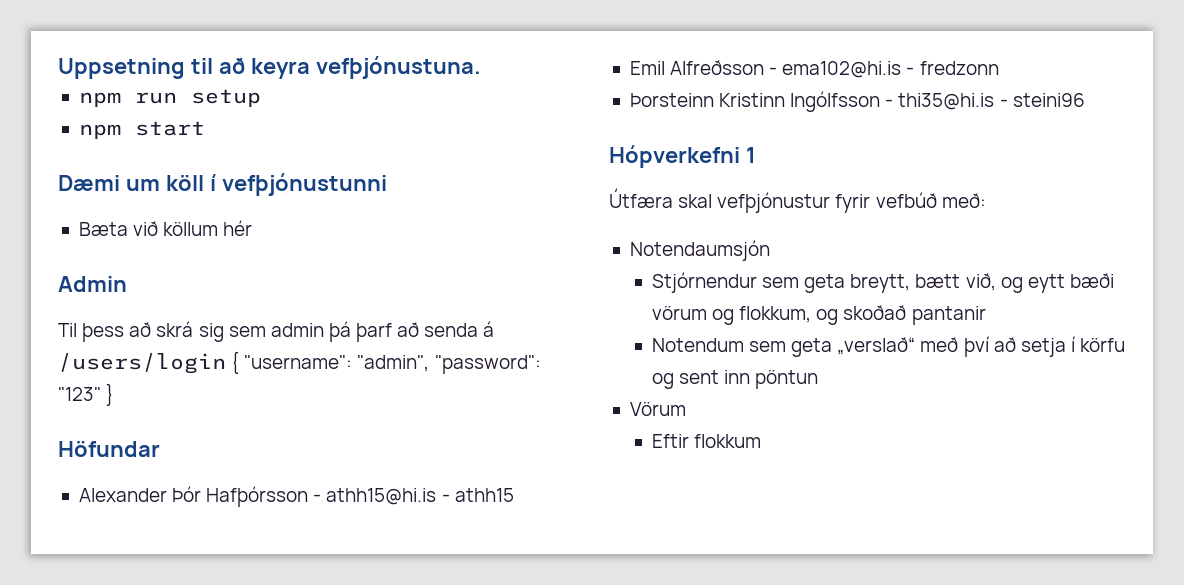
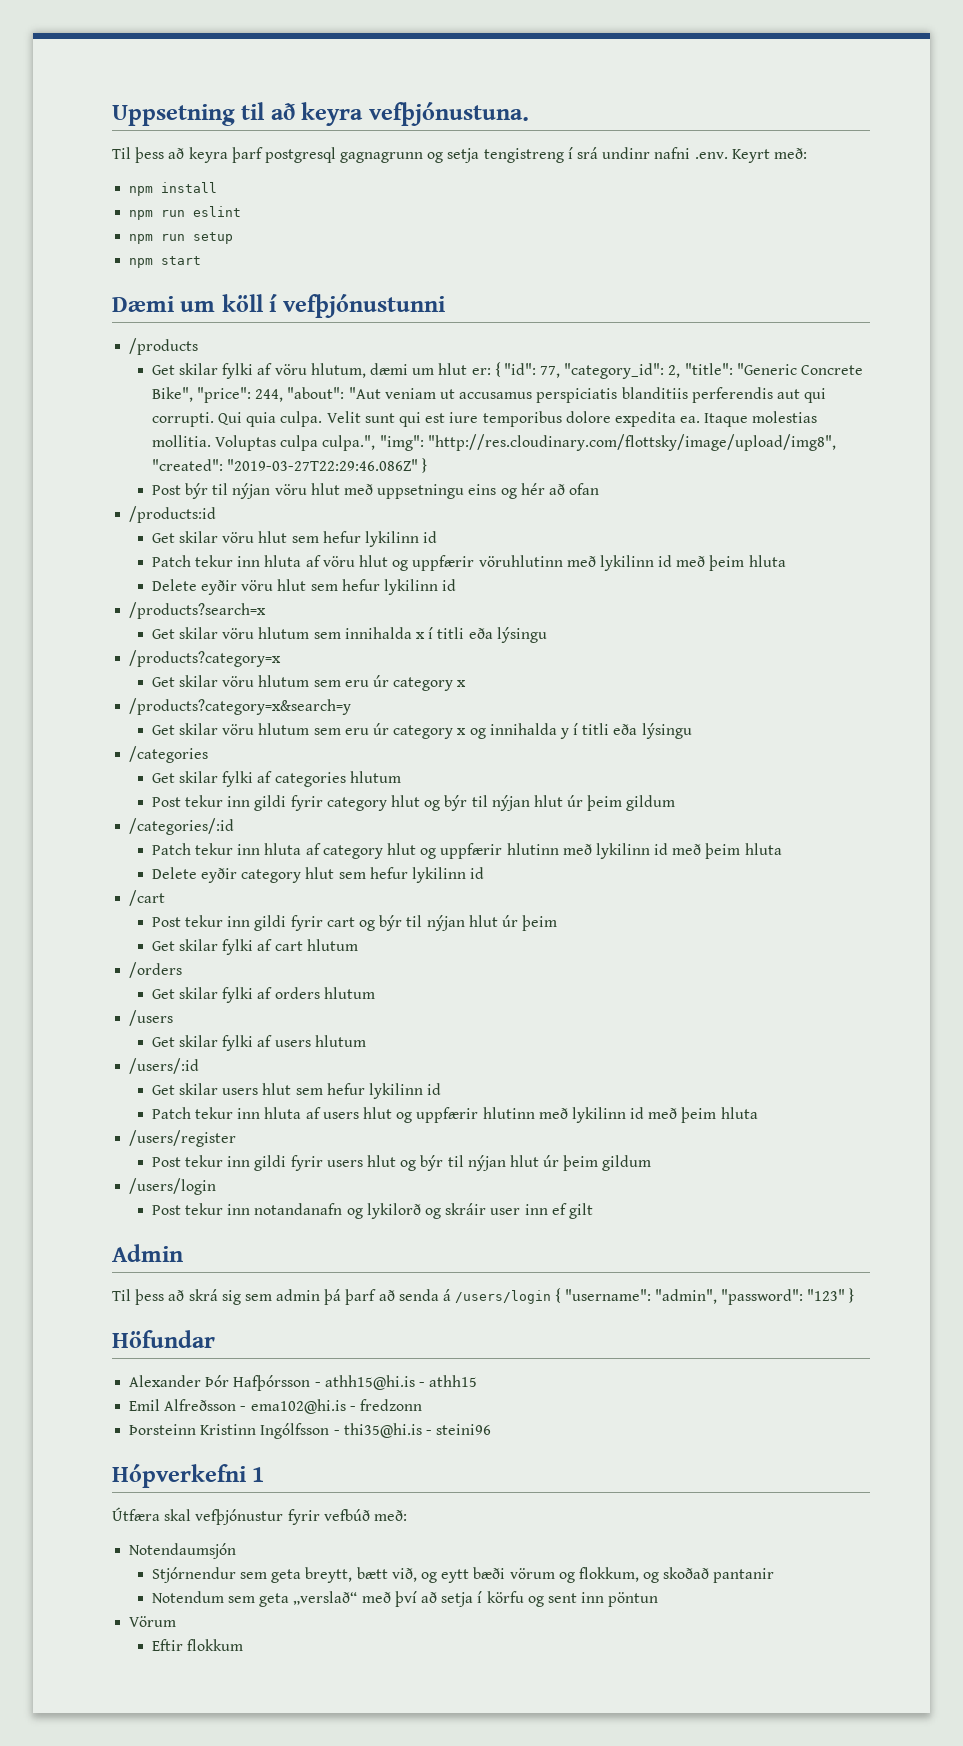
(481, 67) none -> [112,147,807,163] [129,182,218,196] [129,206,242,220] // Til þess að keyra þarf postgresql gagnagrunn og setja tengistreng í srá undinr nafni .env. Keyrt með: // npm install // npm run eslint
[78,220,253,236] Bæta við köllum hér -> [129,338,199,355] [151,362,864,379] [151,387,827,403] [151,411,818,427] [151,434,836,451] [151,458,428,473] [151,483,600,499] [129,506,217,523] [151,531,438,547] [151,555,786,571] [151,579,457,595] [129,602,267,619] [151,627,547,643] [129,650,282,667] [151,675,467,691] [129,698,352,715] [151,723,692,739] [129,746,209,763] [151,771,401,787] [151,795,676,811] [129,818,235,835] [151,843,782,859] [151,867,485,883] [129,890,166,906] [151,915,558,931] [151,939,358,955] [129,962,183,978] [151,987,375,1003] [129,1010,174,1026] [151,1035,366,1051] [129,1058,200,1074] [151,1083,442,1099] [151,1107,758,1123] [129,1130,237,1147] [151,1155,652,1171] [129,1178,217,1195] [151,1203,593,1219] /products // Get skilar fylki af vöru hlutum, dæmi um hlut er: { "id": 77, "category_id": 2, "title": "Generic Concrete Bike", "price": 244, "about": "Aut veniam ut accusamus perspiciatis blanditiis perferendis aut qui corrupti. Qui quia culpa. Velit sunt qui est iure temporibus dolore expedita ea. Itaque molestias mollitia. Voluptas culpa culpa.", "img": "http://res.cloudinary.com/flottsky/image/upload/img8", "created": "2019-03-27T22:29:46.086Z" } // Post býr til nýjan vöru hlut með uppsetningu eins og hér að ofan // /products:id // Get skilar vöru hlut sem hefur lykilinn id // Patch tekur inn hluta af vöru hlut og uppfærir vöruhlutinn með lykilinn id með þeim hluta // Delete eyðir vöru hlut sem hefur lykilinn id // /products?search=x // Get skilar vöru hlutum sem innihalda x í titli eða lýsingu // /products?category=x // Get skilar vöru hlutum sem eru úr category x // /products?category=x&search=y // Get skilar vöru hlutum sem eru úr category x og innihalda y í titli eða lýsingu // /categories // Get skilar fylki af categories hlutum // Post tekur inn gildi fyrir category hlut og býr til nýjan hlut úr þeim gildum // /categories/:id // Patch tekur inn hluta af category hlut og uppfærir hlutinn með lykilinn id með þeim hluta // Delete eyðir category hlut sem hefur lykilinn id // /cart // Post tekur inn gildi fyrir cart og býr til nýjan hlut úr þeim // Get skilar fylki af cart hlutum // /orders // Get skilar fylki af orders hlutum // /users // Get skilar fylki af users hlutum // /users/:id // Get skilar users hlut sem hefur lykilinn id // Patch tekur inn hluta af users hlut og uppfærir hlutinn með lykilinn id með þeim hluta // /users/register // Post tekur inn gildi fyrir users hlut og býr til nýjan hlut úr þeim gildum // /users/login // Post tekur inn notandanafn og lykilorð og skráir user inn ef gilt

